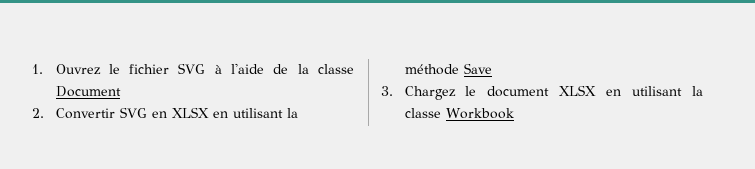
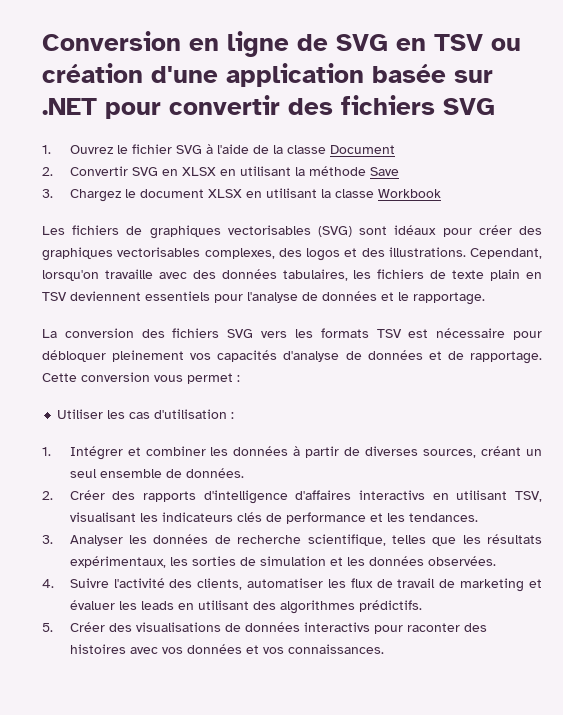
(32, 69) none -> [42,31,521,57] [42,63,493,87] [42,95,495,119] Conversion en ligne de SVG en TSV ou création d'une application basée sur .NET pour convertir des fichiers SVG //
(514, 113) none -> [42,225,542,239] [42,247,542,261] [42,269,543,281] [42,291,485,305] [42,328,542,340] [42,350,542,364] [42,372,240,384] [57,409,235,419] [42,446,542,460] [69,468,244,478] [42,490,542,504] [69,512,478,524] [42,534,542,546] [69,556,496,568] [42,578,543,592] [69,600,422,614] [42,622,487,634] [69,644,384,654] // Les fichiers de graphiques vectorisables (SVG) sont idéaux pour créer des graphiques vectorisables complexes, des logos et des illustrations. Cependant, lorsqu'on travaille avec des données tabulaires, les fichiers de texte plain en TSV deviennent essentiels pour l'analyse de données et le rapportage. // La conversion des fichiers SVG vers les formats TSV est nécessaire pour débloquer pleinement vos capacités d'analyse de données et de rapportage. Cette conversion vous permet : // Utiliser les cas d'utilisation : // 1. Intégrer et combiner les données à partir de diverses sources, créant un seul ensemble de données. // 2. Créer des rapports d'intelligence d'affaires interactivs en utilisant TSV, visualisant les indicateurs clés de performance et les tendances. // 3. Analyser les données de recherche scientifique, telles que les résultats expérimentaux, les sorties de simulation et les données observées. // 4. Suivre l'activité des clients, automatiser les flux de travail de marketing et évaluer les leads en utilisant des algorithmes prédictifs. // 5. Créer des visualisations de données interactivs pour raconter des histoires avec vos données et vos connaissances.

